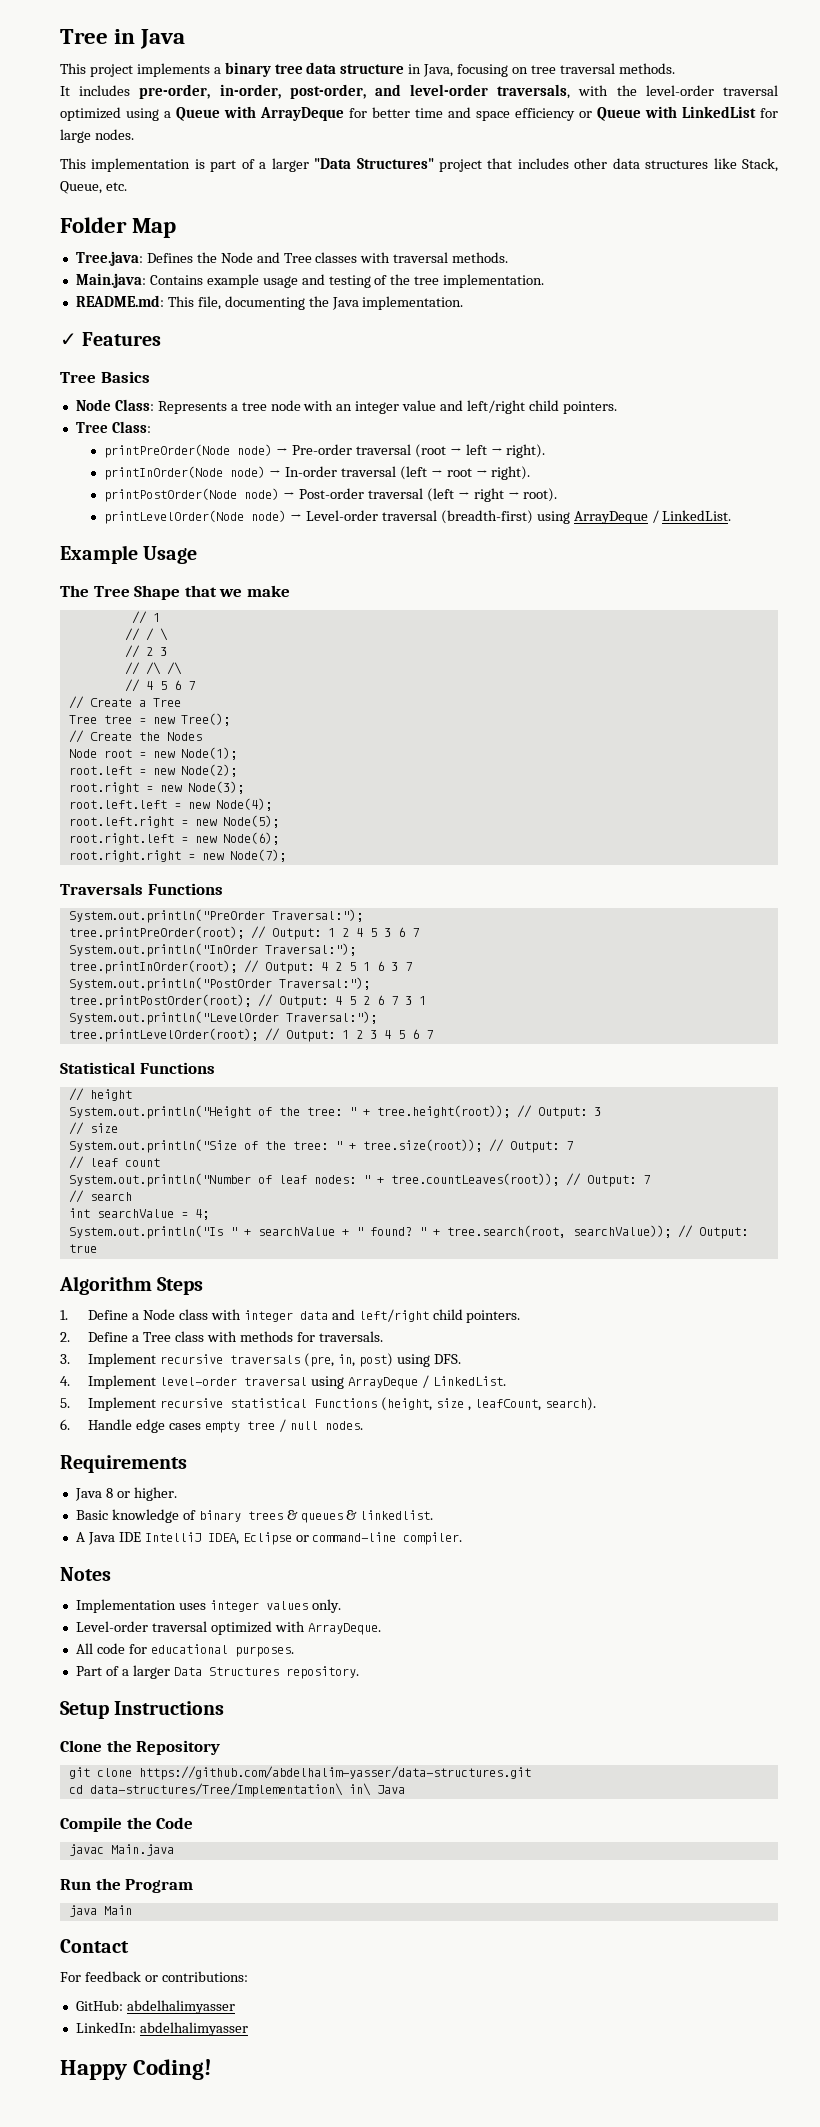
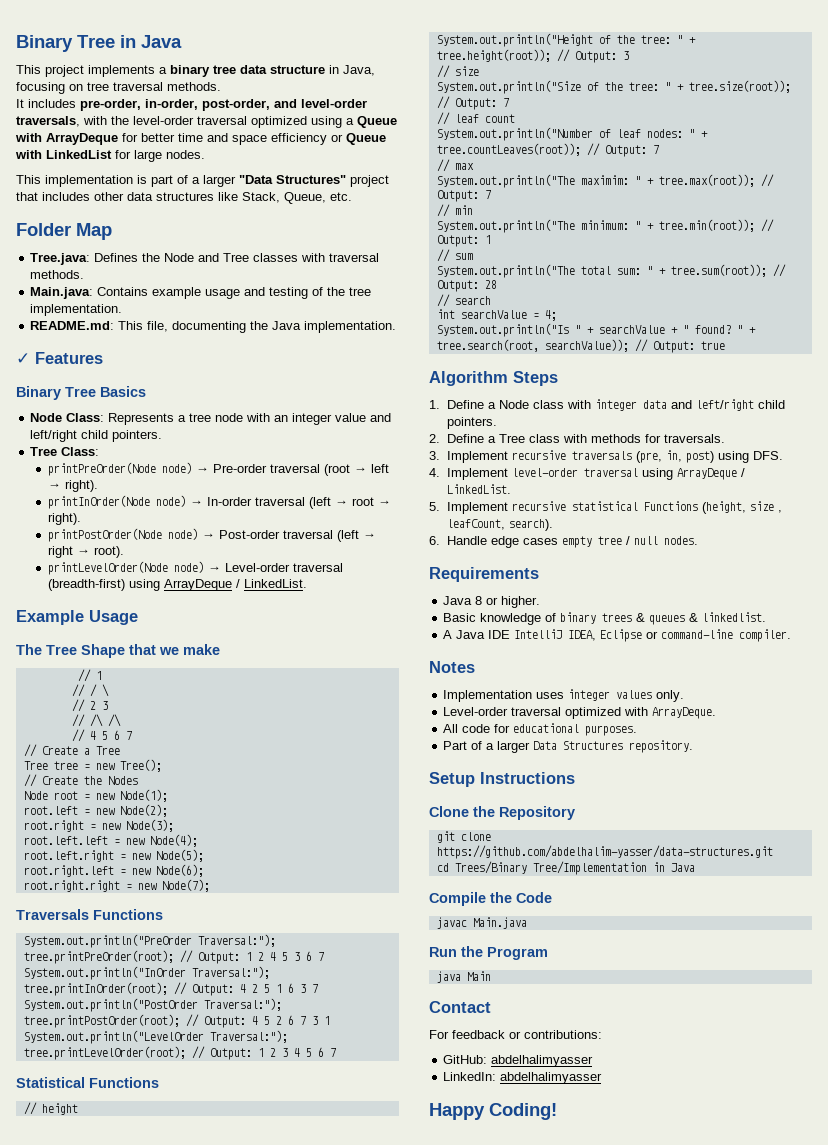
(60, 36) none -> [16,35,73,52] Binary
(162, 339) none -> [16,386,61,400] Binary
(650, 1179) none -> [436,159,474,172] [436,174,774,188] [436,190,491,202] [436,204,473,217] [436,219,774,233] [436,235,491,247] [436,249,473,262] [436,264,786,278] [436,280,497,292] // // max // System.out.println("The maximim: " + tree.max(root)); // Output: 7 // // min // System.out.println("The minimum: " + tree.min(root)); // Output: 1 // // sum // System.out.println("The total sum: " + tree.sum(root)); // Output: 28
[89,1783,371,1797] data-structures/Tree/Implementation\ in\ -> [454,861,665,875] Trees/Binary Tree/Implementation in

